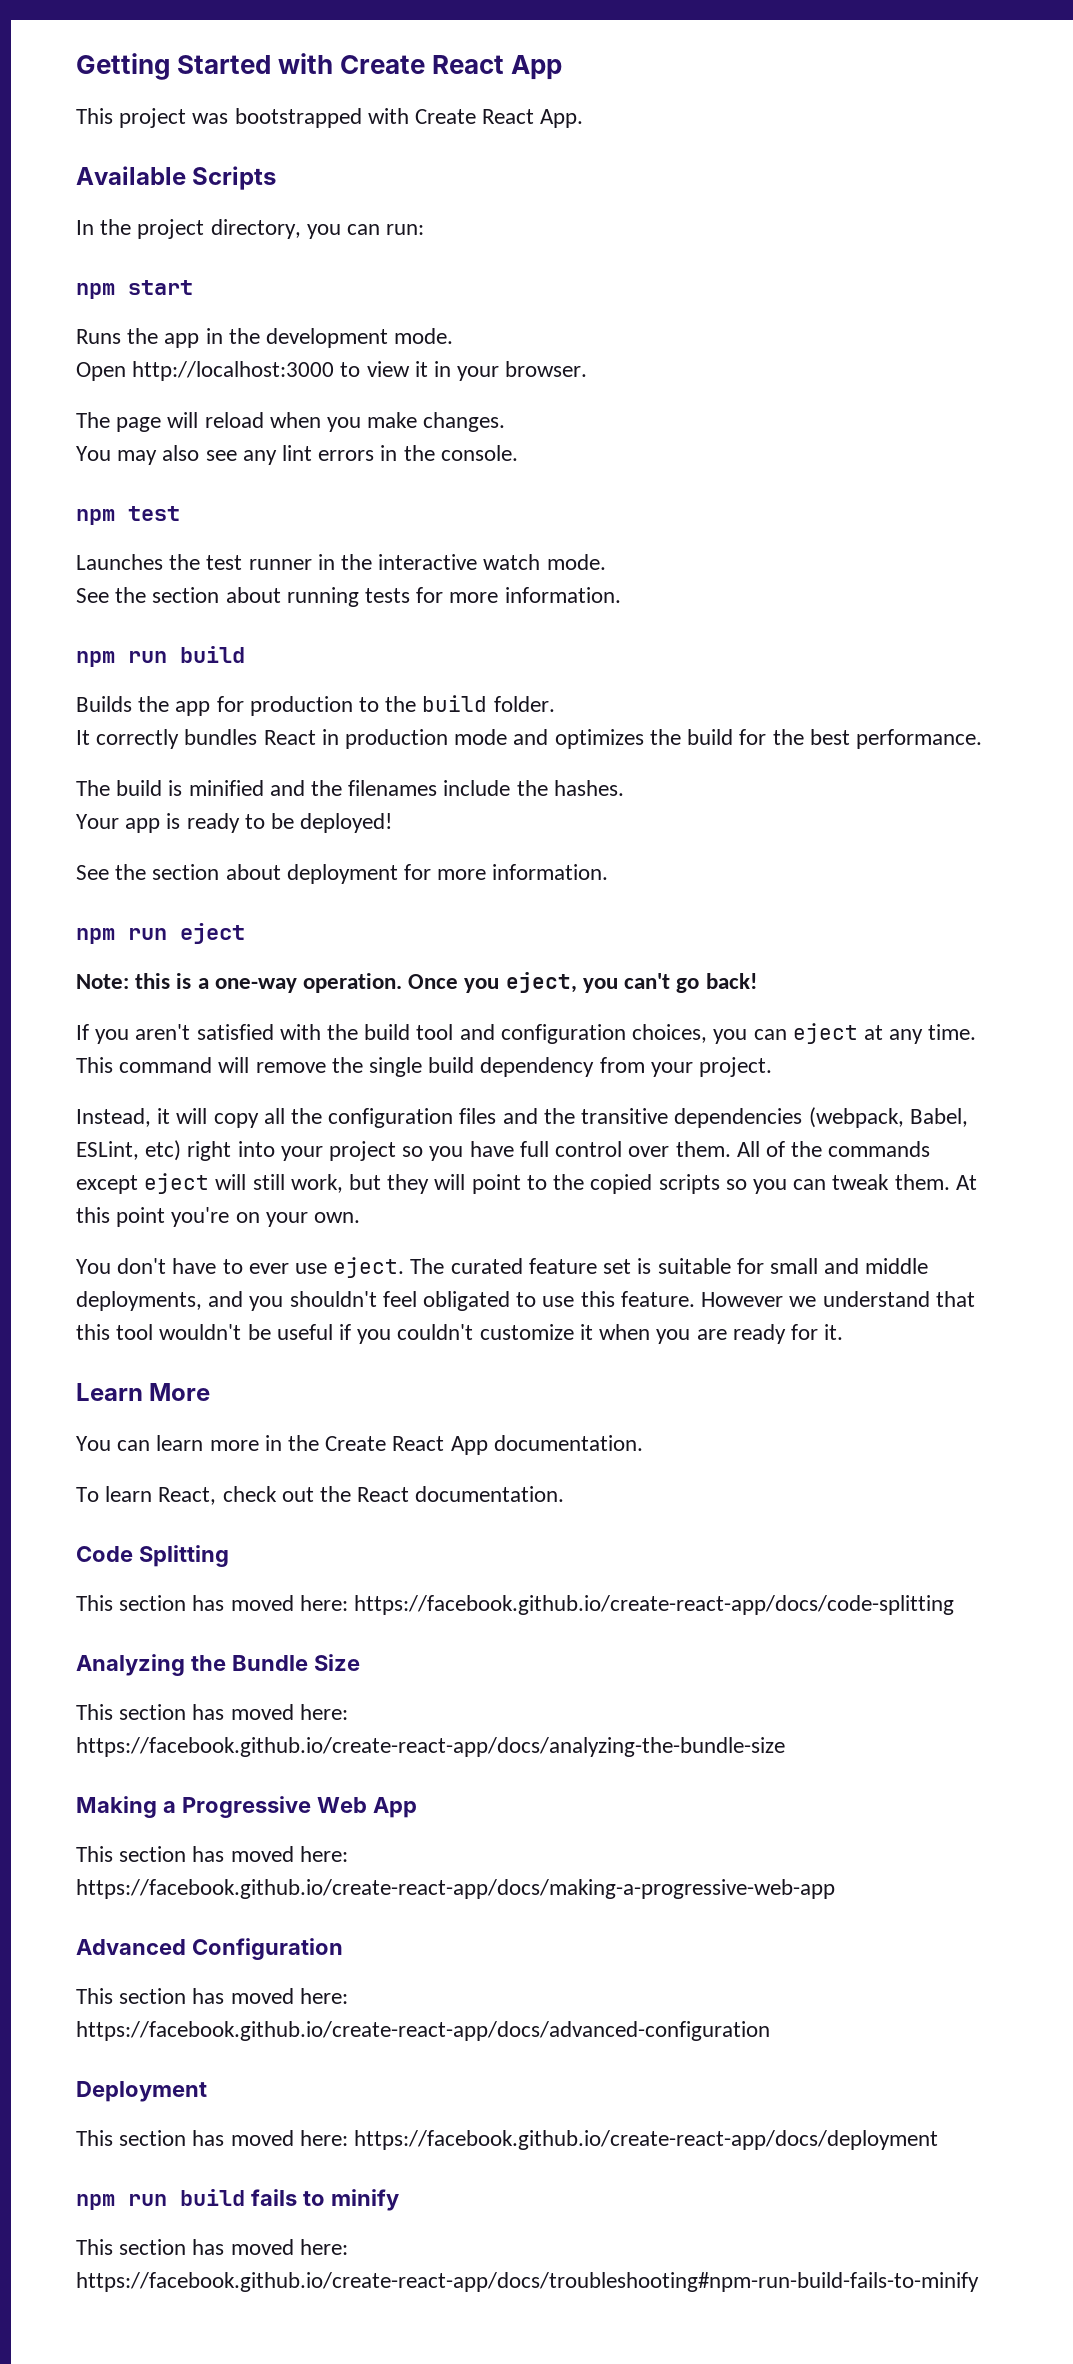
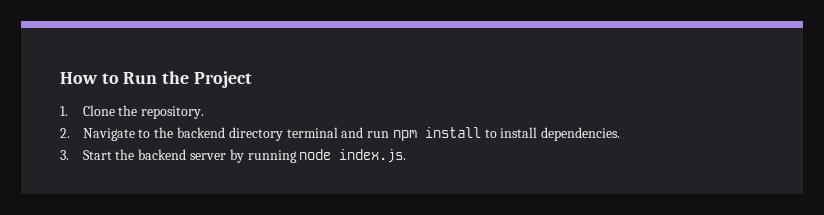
[76,53,563,80] [76,108,584,128] [76,166,277,190] [76,219,425,239] [76,280,193,299] [76,328,454,348] [76,361,588,381] [76,412,506,432] [76,445,518,465] [76,506,180,525] [76,554,606,570] [76,587,621,607] [76,646,245,667] [76,695,555,716] [76,729,982,749] [76,780,624,796] [76,813,393,833] [76,864,609,884] [76,923,245,944] [76,972,757,993] [76,1023,977,1044] [76,1057,773,1077] [76,1107,968,1128] [76,1140,931,1161] [76,1173,977,1194] [76,1207,361,1227] [76,1257,929,1278] [76,1291,975,1311] [76,1324,844,1344] [76,1383,211,1401] [76,1435,643,1455] [76,1486,565,1505] [76,1545,229,1567] [76,1595,955,1615] [76,1654,360,1676] [76,1704,348,1720] [76,1737,785,1757] [76,1796,417,1818] [76,1846,348,1862] [76,1879,835,1899] [76,1938,343,1960] [76,1988,348,2004] [76,2021,770,2041] [76,2081,207,2102] [76,2130,939,2150] [76,2189,399,2211] [76,2239,348,2255] [76,2272,979,2292] Getting Started with Create React App // This project was bootstrapped with Create React App. // Available Scripts // In the project directory, you can run: // npm start // Runs the app in the development mode. // Open http://localhost:3000 to view it in your browser. // The page will reload when you make changes. // You may also see any lint errors in the console. // npm test // Launches the test runner in the interactive watch mode. // See the section about running tests for more information. // npm run build // Builds the app for production to the build folder. // It correctly bundles React in production mode and optimizes the build for the best performance. // The build is minified and the filenames include the hashes. // Your app is ready to be deployed! // See the section about deployment for more information. // npm run eject // Note: this is a one-way operation. Once you eject, you can't go back! // If you aren't satisfied with the build tool and configuration choices, you can eject at any time. This command will remove the single build dependency from your project. // Instead, it will copy all the configuration files and the transitive dependencies (webpack, Babel, ESLint, etc) right into your project so you have full control over them. All of the commands except eject will still work, but they will point to the copied scripts so you can tweak them. At this point you're on your own. // You don't have to ever use eject. The curated feature set is suitable for small and middle deployments, and you shouldn't feel obligated to use this feature. However we understand that this tool wouldn't be useful if you couldn't customize it when you are ready for it. // Learn More // You can learn more in the Create React App documentation. // To learn React, check out the React documentation. // Code Splitting // This section has moved here: https://facebook.github.io/create-react-app/docs/code-splitting // Analyzing the Bundle Size // This section has moved here: https://facebook.github.io/create-react-app/docs/analyzing-the-bundle-size // Making a Progressive Web App // This section has moved here: https://facebook.github.io/create-react-app/docs/making-a-progressive-web-app // Advanced Configuration // This section has moved here: https://facebook.github.io/create-react-app/docs/advanced-configuration // Deployment // This section has moved here: https://facebook.github.io/create-react-app/docs/deployment // npm run build fails to minify // This section has moved here: https://facebook.github.io/create-react-app/docs/troubleshooting#npm-run-build-fails-to-minify -> [60,71,252,88] [60,105,205,119] [60,127,621,141] [60,149,407,163] How to Run the Project // 1. Clone the repository. // 2. Navigate to the backend directory terminal and run npm install to install dependencies. // 3. Start the backend server by running node index.js.

